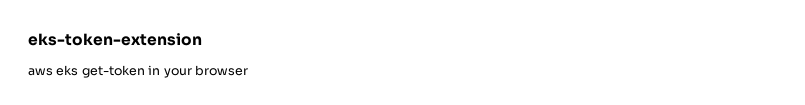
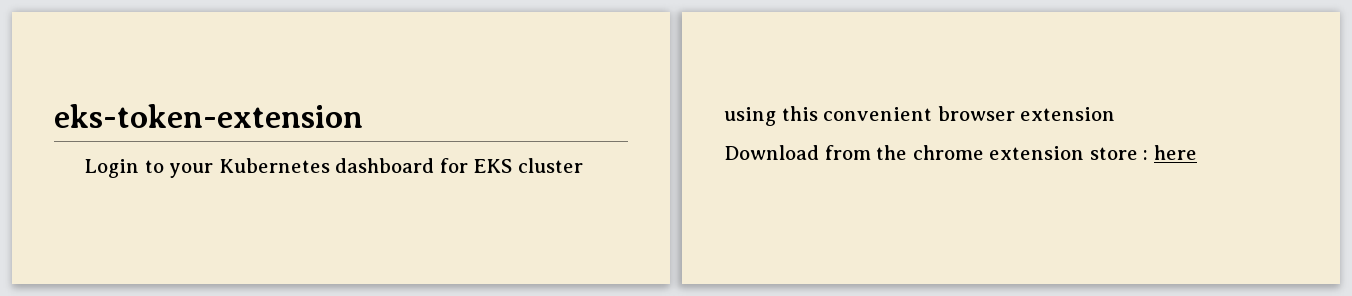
[28,65,248,78] aws eks get-token in your browser -> [85,158,583,178] [724,106,1116,126] [724,145,1197,160] Login to your Kubernetes dashboard for EKS cluster using this convenient browser extension // Download from the chrome extension store : here

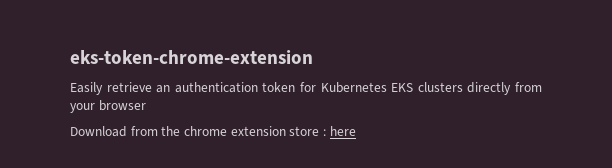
[54,104,363,128] [85,158,583,178] [724,106,933,126] eks-token-extension // Login to your Kubernetes dashboard for EKS cluster using this convenient -> [70,50,313,64] [70,82,542,95] [70,103,95,113] eks-token-chrome-extension // Easily retrieve an authentication token for Kubernetes EKS clusters directly from your
[1020,107,1116,121] extension -> (146, 105) none

